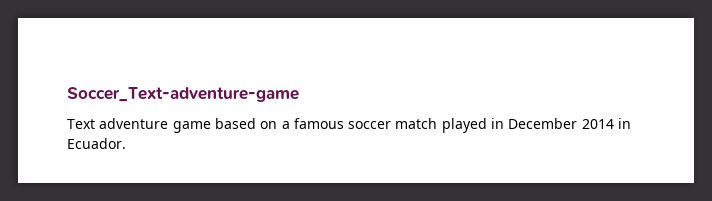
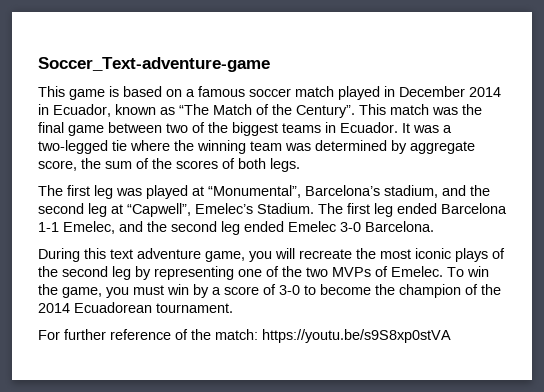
[67,118,211,133] Text adventure game -> [38,86,119,100] This game is
[67,138,126,149] Ecuador. -> [53,104,482,118] [38,122,452,136] [38,140,475,154] [38,158,300,172] [38,185,490,199] [38,203,507,217] [38,221,434,235] [38,248,505,262] [38,266,489,280] [38,284,501,298] [38,302,233,313] [38,329,451,343] Ecuador, known as “The Match of the Century”. This match was the final game between two of the biggest teams in Ecuador. It was a two-legged tie where the winning team was determined by aggregate score, the sum of the scores of both legs. // The first leg was played at “Monumental”, Barcelona’s stadium, and the second leg at “Capwell”, Emelec’s Stadium. The first leg ended Barcelona 1-1 Emelec, and the second leg ended Emelec 3-0 Barcelona. // During this text adventure game, you will recreate the most iconic plays of the second leg by representing one of the two MVPs of Emelec. To win the game, you must win by a score of 3-0 to become the champion of the 2014 Ecuadorean tournament. // For further reference of the match: https://youtu.be/s9S8xp0stVA

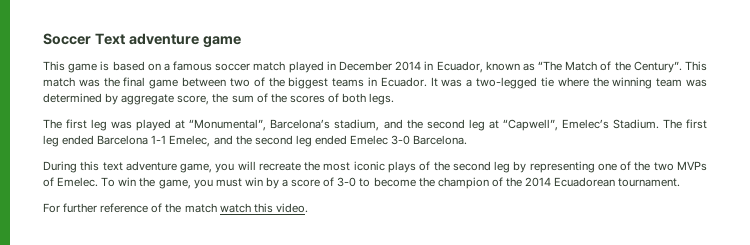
[38,57,270,72] Soccer_Text-adventure-game -> [43,33,241,48] Soccer Text adventure game
[215,329,451,343] match: https://youtu.be/s9S8xp0stVA -> [184,203,308,213] match watch this video.

